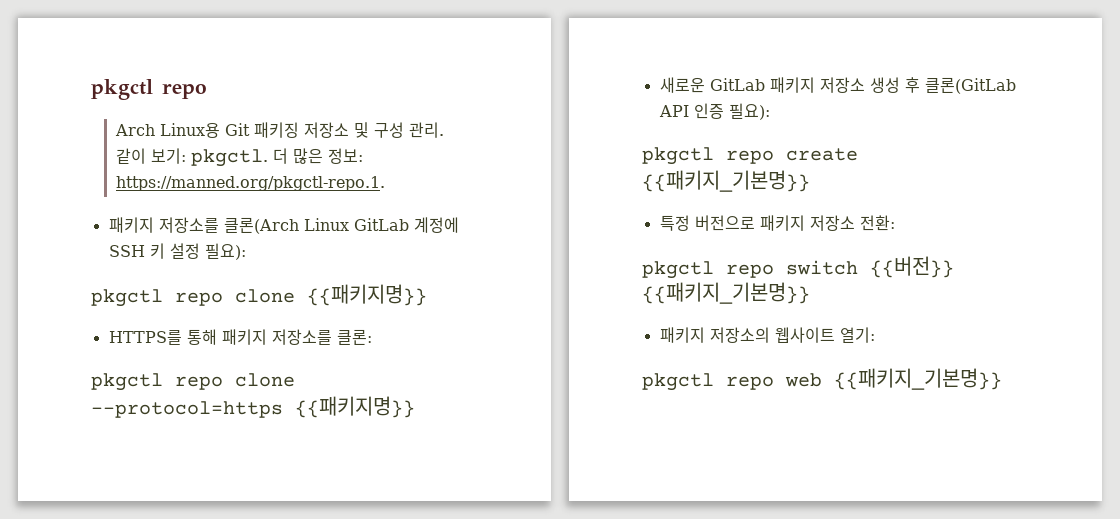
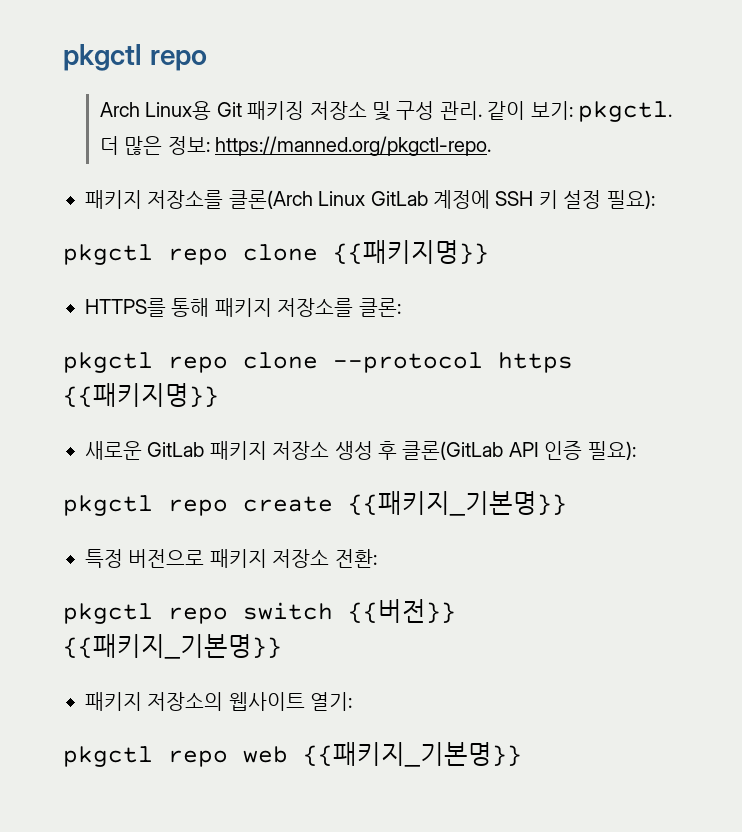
[115,176,385,191] https://manned.org/pkgctl-repo.1. -> [215,136,492,156] https://manned.org/pkgctl-repo.
[91,401,283,418] --protocol=https -> [333,352,573,373] --protocol https

